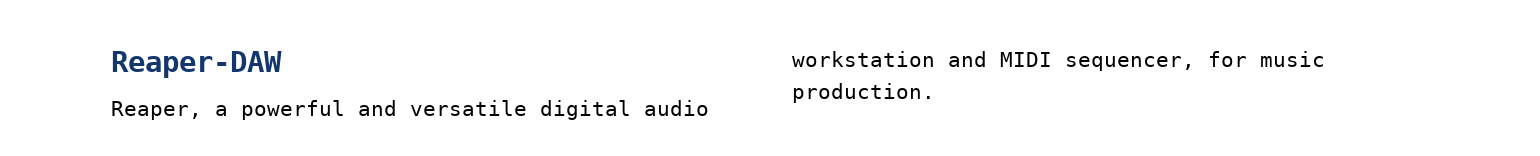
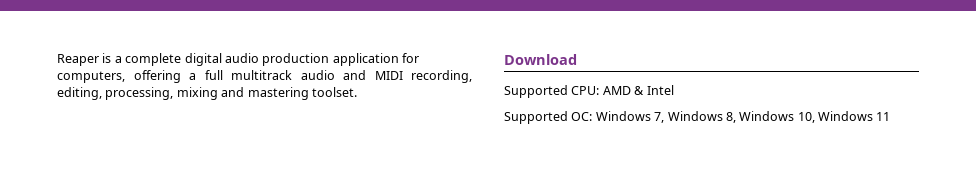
[111,51,282,78] [111,100,709,120] [792,51,1325,71] [792,83,935,103] Reaper-DAW // Reaper, a powerful and versatile digital audio workstation and MIDI sequencer, for music production. -> [57,53,419,66] [57,70,472,83] [57,87,357,100] [504,54,577,65] [504,85,674,98] [504,111,891,124] Reaper is a complete digital audio production application for computers, offering a full multitrack audio and MIDI recording, editing, processing, mixing and mastering toolset. // Download // Supported CPU: AMD & Intel // Supported OC: Windows 7, Windows 8, Windows 10, Windows 11

